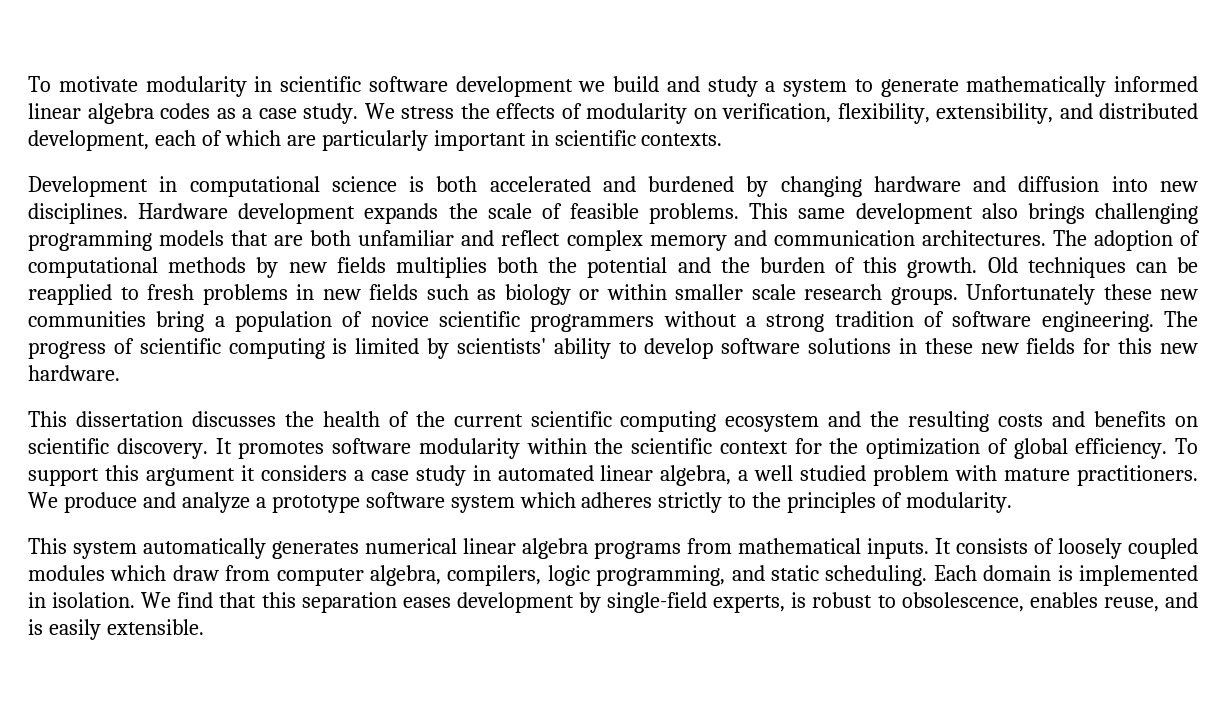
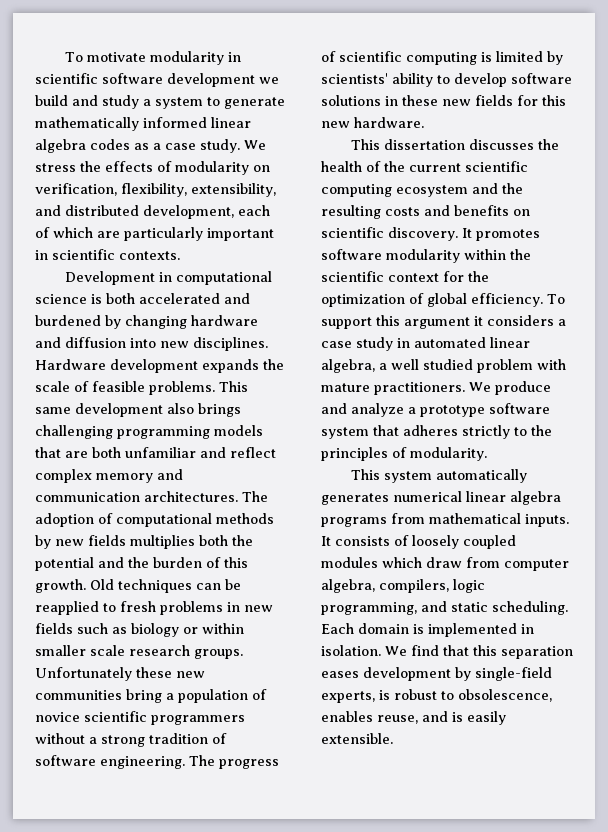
[519,492,576,508] which -> [373,425,399,436] that

